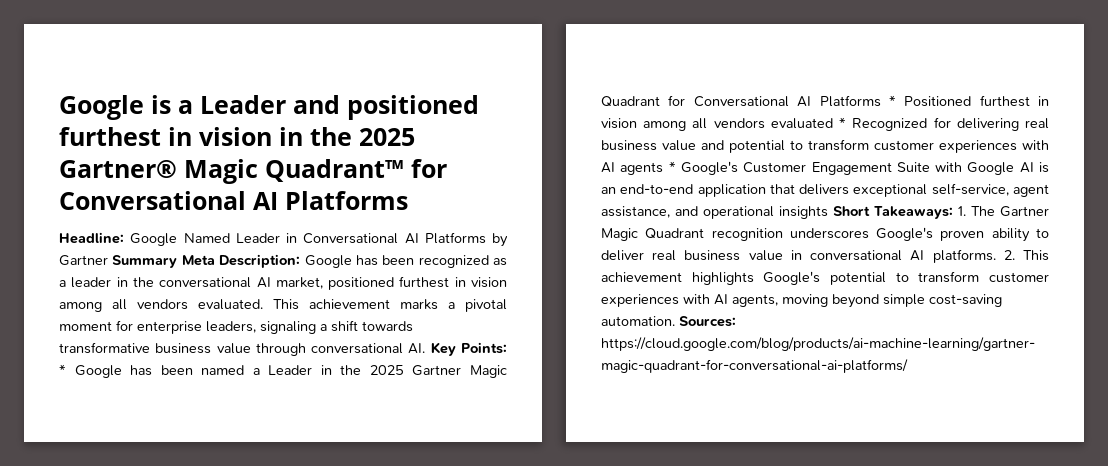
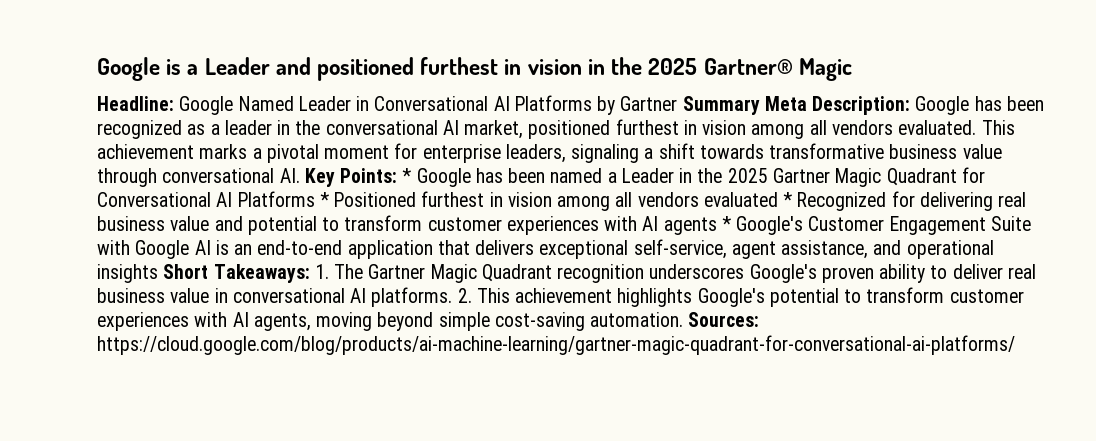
[265,159,447,182] [59,191,408,210] Quadrant™ for Conversational AI Platforms -> (852, 69) none

